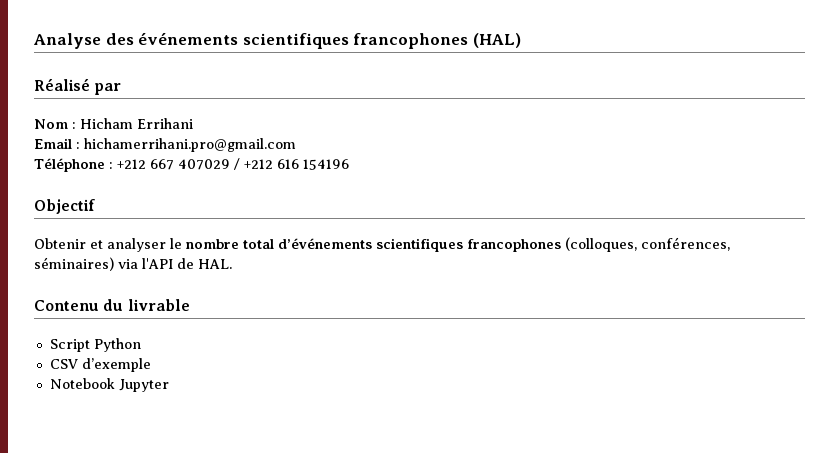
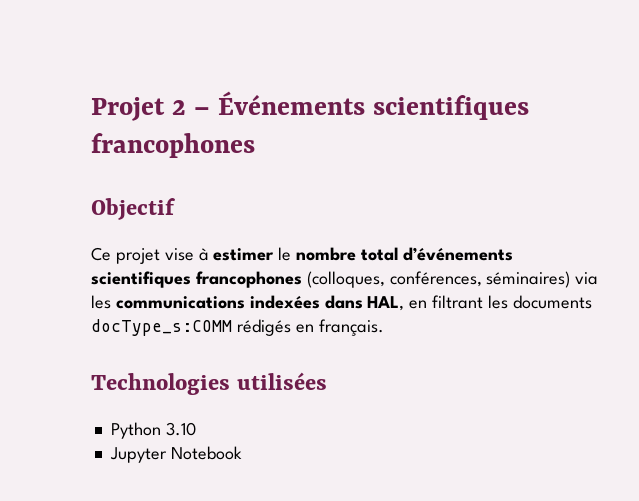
[33,32,521,49] [34,78,122,95] [34,118,193,129] [34,138,296,152] [34,158,349,172] [34,199,95,214] [34,238,166,252] Analyse des événements scientifiques francophones (HAL) // Réalisé par // Nom : Hicham Errihani // Email : hichamerrihani.pro@gmail.com // Téléphone : +212 667 407029 / +212 616 154196 // Objectif // Obtenir et analyser -> [91,91,529,121] [91,133,255,158] [91,198,175,220] [91,247,275,264] Projet 2 – Événements scientifiques francophones // Objectif // Ce projet vise à estimer
[142,258,232,269] [34,299,190,311] [49,338,141,352] [49,358,151,372] [49,378,169,392] l'API de HAL. // Contenu du livrable // Script Python // CSV d’exemple // Notebook Jupyter -> [91,295,592,311] [91,319,384,336] [91,372,328,395] [110,422,196,439] [109,446,242,463] les communications indexées dans HAL, en filtrant les documents docType_s:COMM rédigés en français. // Technologies utilisées // Python 3.10 // Jupyter Notebook

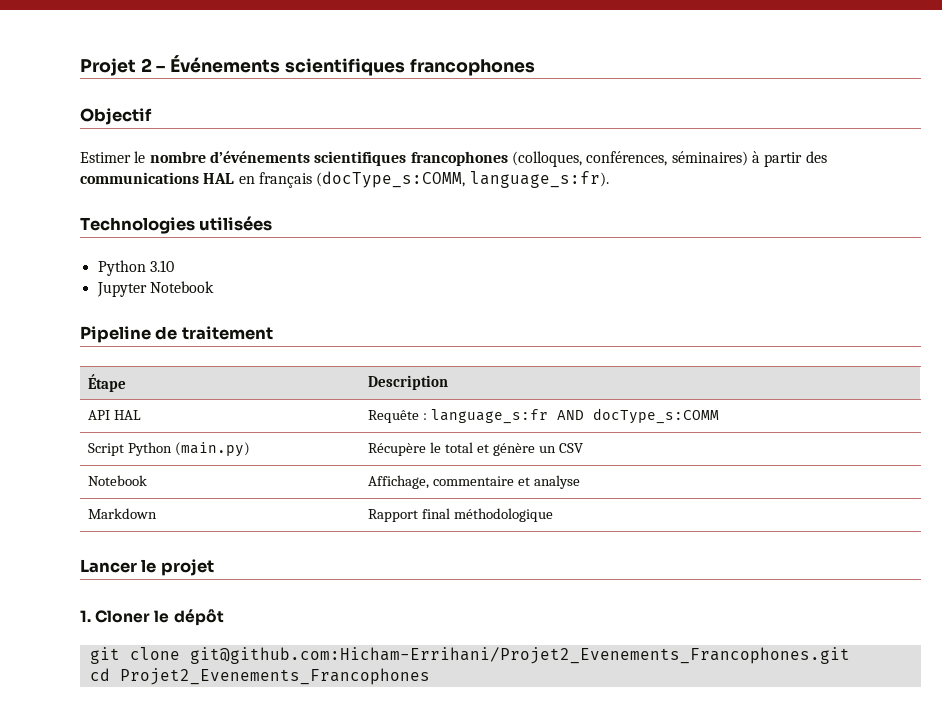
[91,247,275,264] Ce projet vise à estimer -> [80,152,131,163] Estimer
[361,247,399,261] total -> (206, 157) none
[575,272,599,285] [91,295,592,311] [91,319,384,336] via les communications indexées dans HAL, en filtrant les documents docType_s:COMM rédigés en français. -> [751,151,827,167] [80,171,609,188] à partir des communications HAL en français (docType_s:COMM, language_s:fr).
(242, 453) none -> [80,326,273,343] [88,374,127,392] [368,375,449,390] [88,410,142,420] [368,408,720,424] [88,442,251,457] [368,442,583,456] [88,475,148,486] [368,475,581,489] [88,508,158,519] [368,508,554,522] [80,559,214,576] [80,609,224,626] [89,647,850,664] [89,668,430,685] // Pipeline de traitement // Étape | Description // API HAL | Requête : language_s:fr AND docType_s:COMM // Script Python (main.py) | Récupère le total et génère un CSV // Notebook | Affichage, commentaire et analyse // Markdown | Rapport final méthodologique // Lancer le projet // 1. Cloner le dépôt // git clone git@github.com:Hicham-Errihani/Projet2_Evenements_Francophones.git // cd Projet2_Evenements_Francophones

